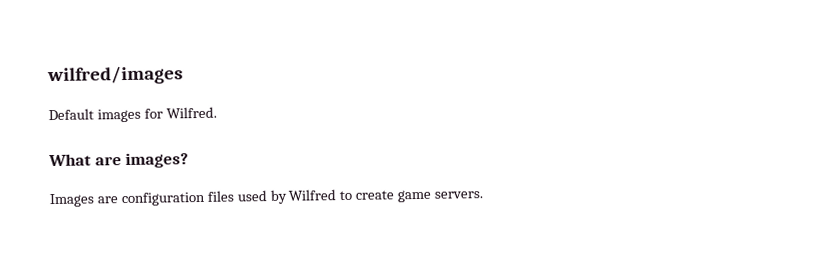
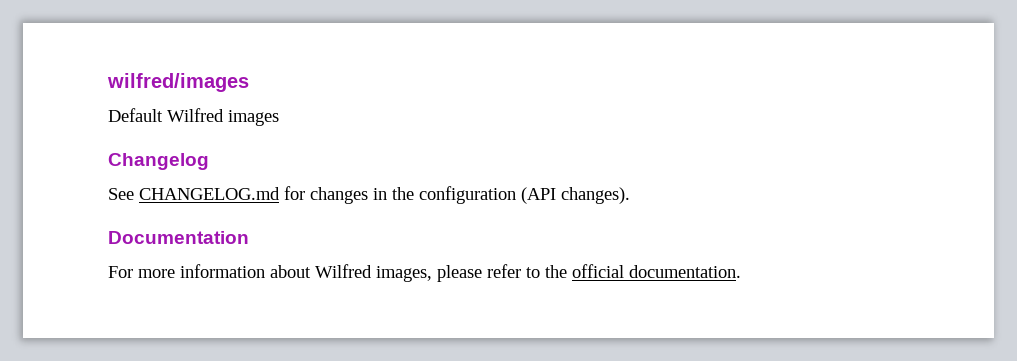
(94, 114) none -> [167,108,224,122] Wilfred
[143,106,217,119] [48,152,190,169] [49,189,484,208] for Wilfred. // What are images? // Images are configuration files used by Wilfred to create game servers. -> [108,153,209,170] [108,186,630,204] [108,231,249,244] [108,264,741,282] // Changelog // See CHANGELOG.md for changes in the configuration (API changes). // Documentation // For more information about Wilfred images, please refer to the official documentation.

